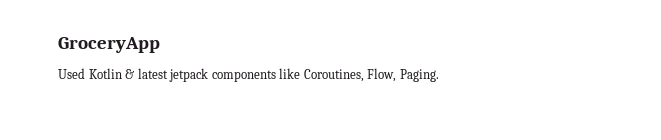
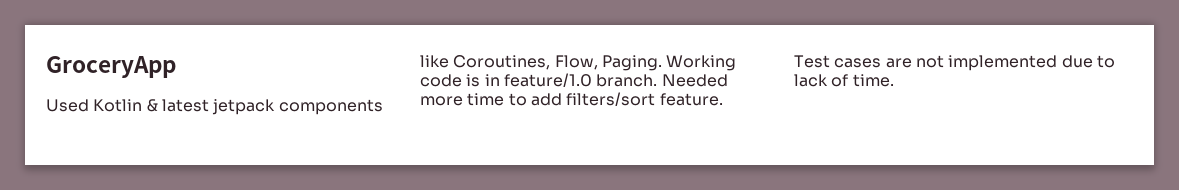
(439, 75) none -> [666,55,737,71] [420,73,728,87] [420,92,723,106] [794,55,1115,71] [794,74,894,87] Working code is in feature/1.0 branch. Needed more time to add filters/sort feature. Test cases are not implemented due to lack of time.

